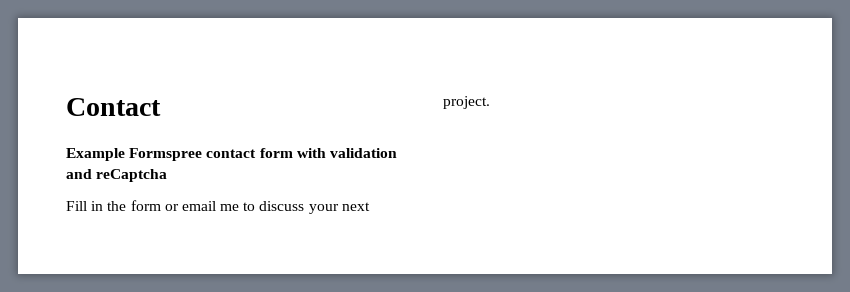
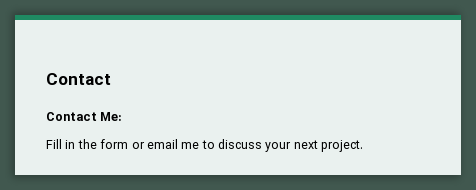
[66,148,397,161] [66,169,168,182] Example Formspree contact form with validation and reCaptcha -> [46,112,123,121] Contact Me:

